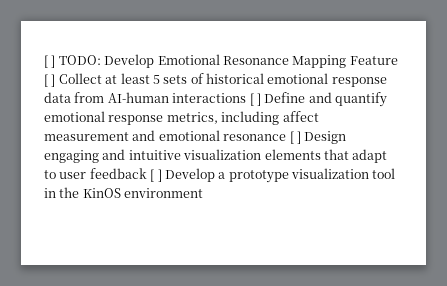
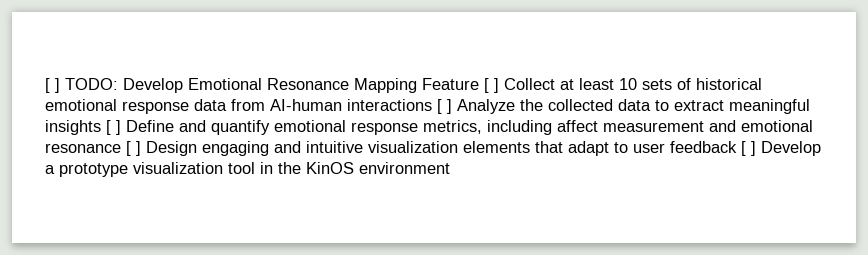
[152,75,160,84] 5 -> [619,78,637,90] 10
(261, 99) none -> [457,99,810,114] [45,120,121,135] Analyze the collected data to extract meaningful insights [ ]

